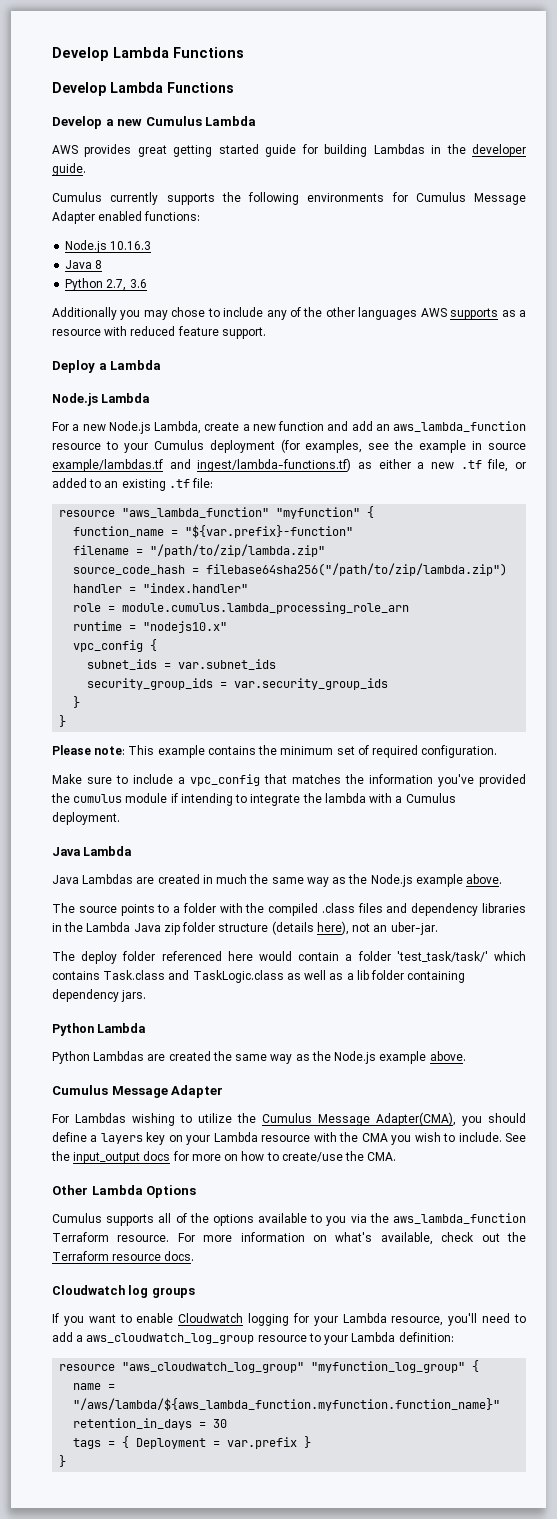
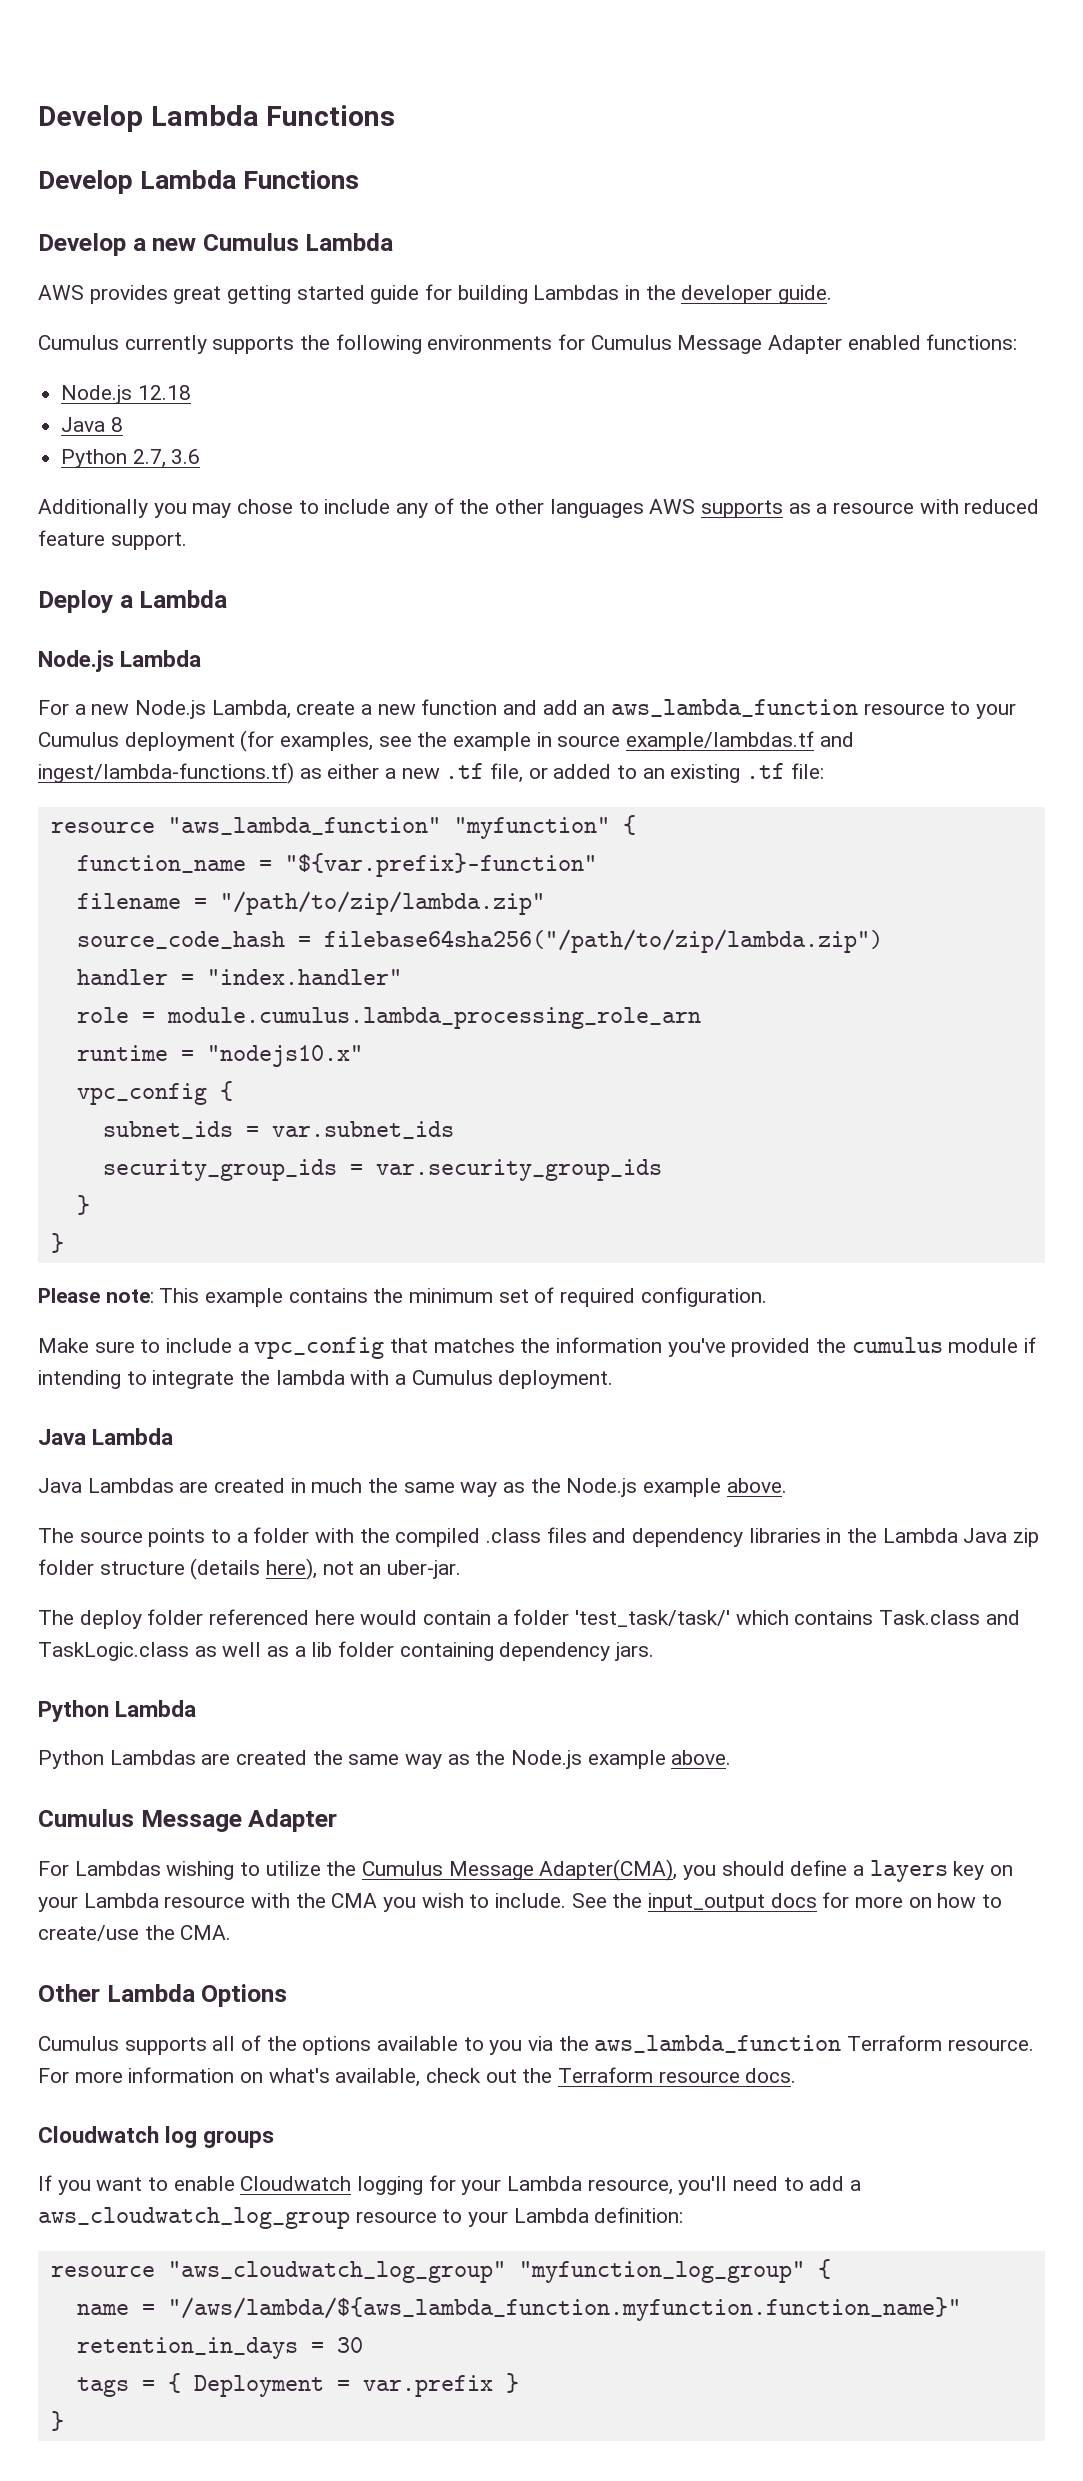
[110,241,152,250] 10.16.3 -> [137,385,191,400] 12.18

